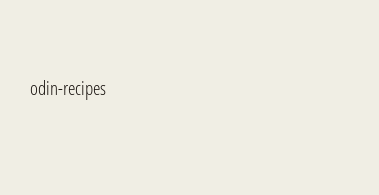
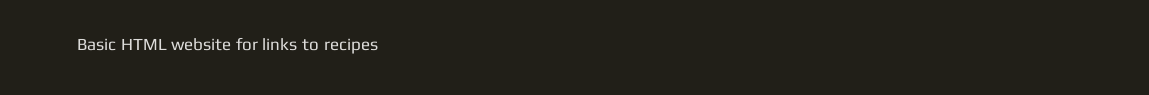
[30,80,106,100] odin-recipes -> [77,37,378,54] Basic HTML website for links to recipes

